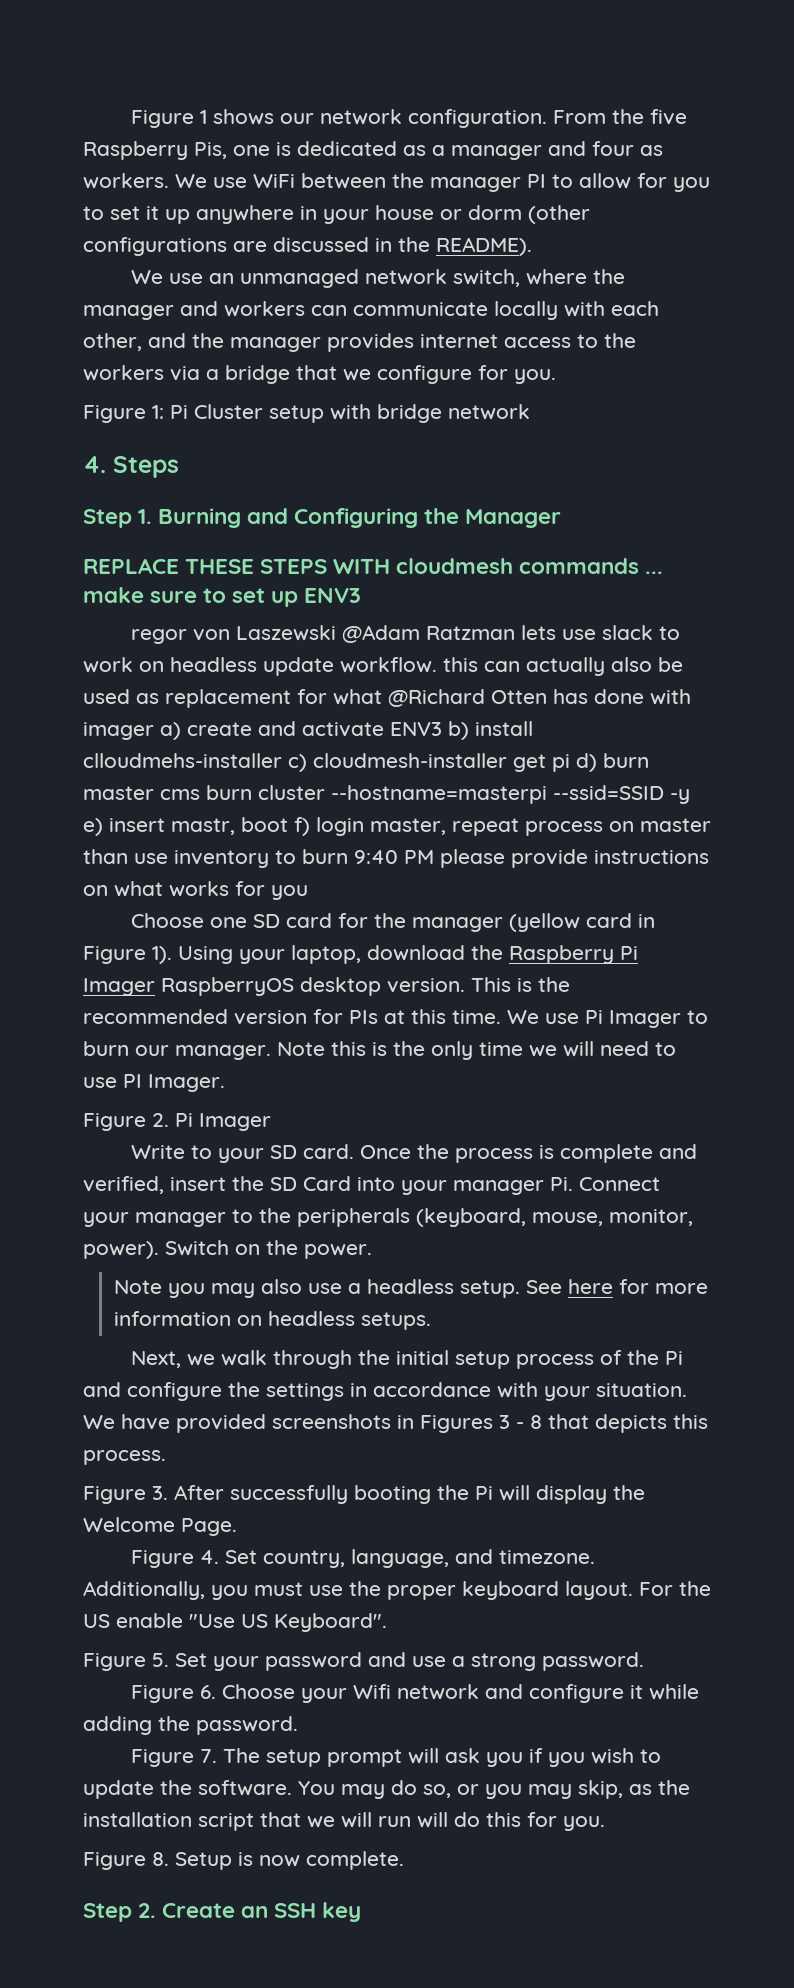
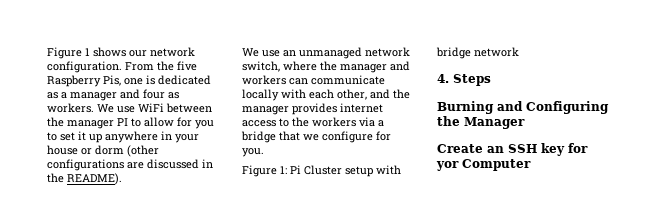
[83,509,153,528] Step 1. -> (491, 80) none
[83,558,664,574] [83,587,362,607] [130,625,680,644] [83,657,683,676] [83,689,691,708] [83,721,533,740] [83,753,649,772] [83,785,690,804] [83,817,711,836] [83,849,709,868] [83,881,308,900] [130,913,655,932] [83,945,638,964] [83,977,570,996] [83,1009,708,1028] [83,1041,676,1060] [83,1074,225,1092] [83,1113,271,1131] [130,1144,697,1163] [83,1176,660,1195] [83,1208,693,1227] [83,1240,372,1259] [113,1279,708,1298] [113,1311,431,1330] [130,1350,683,1369] [83,1382,687,1401] [83,1414,708,1433] [83,1450,166,1465] [83,1485,645,1504] [83,1517,237,1536] [130,1549,595,1568] [83,1581,711,1600] [83,1613,387,1632] [83,1652,644,1671] [130,1684,699,1703] [83,1716,298,1735] [130,1748,661,1767] [83,1780,690,1799] [83,1812,605,1831] [83,1851,404,1870] [83,1903,157,1922] REPLACE THESE STEPS WITH cloudmesh commands ... make sure to set up ENV3 // regor von Laszewski @Adam Ratzman lets use slack to work on headless update workflow. this can actually also be used as replacement for what @Richard Otten has done with imager a) create and activate ENV3 b) install clloudmehs-installer c) cloudmesh-installer get pi d) burn master cms burn cluster --hostname=masterpi --ssid=SSID -y e) insert mastr, boot f) login master, repeat process on master than use inventory to burn 9:40 PM please provide instructions on what works for you // Choose one SD card for the manager (yellow card in Figure 1). Using your laptop, download the Raspberry Pi Imager RaspberryOS desktop version. This is the recommended version for PIs at this time. We use Pi Imager to burn our manager. Note this is the only time we will need to use PI Imager. // Figure 2. Pi Imager // Write to your SD card. Once the process is complete and verified, insert the SD Card into your manager Pi. Connect your manager to the peripherals (keyboard, mouse, monitor, power). Switch on the power. // Note you may also use a headless setup. See here for more information on headless setups. // Next, we walk through the initial setup process of the Pi and configure the settings in accordance with your situation. We have provided screenshots in Figures 3 - 8 that depicts this process. // Figure 3. After successfully booting the Pi will display the Welcome Page. // Figure 4. Set country, language, and timezone. Additionally, you must use the proper keyboard layout. For the US enable "Use US Keyboard". // Figure 5. Set your password and use a strong password. // Figure 6. Choose your Wifi network and configure it while adding the password. // Figure 7. The setup prompt will ask you if you wish to update the software. You may do so, or you may skip, as the installation script that we will run will do this for you. // Figure 8. Setup is now complete. // Step 2. -> (525, 123) none
(362, 1912) none -> [568,143,588,153] [436,159,531,171] for yor Computer

